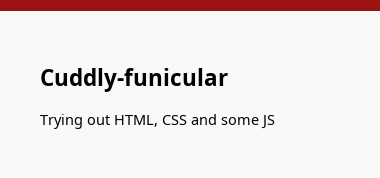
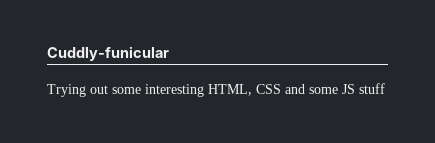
(110, 120) none -> [112,84,204,97] some interesting
(275, 122) none -> [359,83,385,94] stuff

